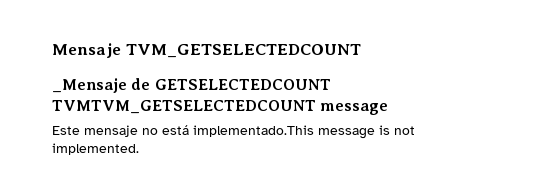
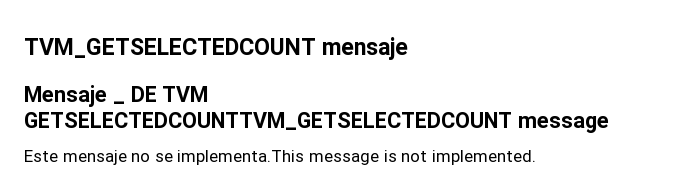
[52,43,361,58] [52,78,331,93] [52,100,316,114] Mensaje TVM_GETSELECTEDCOUNT // _Mensaje de GETSELECTEDCOUNT TVMTVM_GETSELECTEDCOUNT -> [24,37,409,60] [24,85,209,107] [24,112,512,130] TVM_GETSELECTEDCOUNT mensaje // Mensaje _ DE TVM GETSELECTEDCOUNTTVM_GETSELECTEDCOUNT
[162,125,314,137] está implementado.This -> [154,150,305,165] se implementa.This

